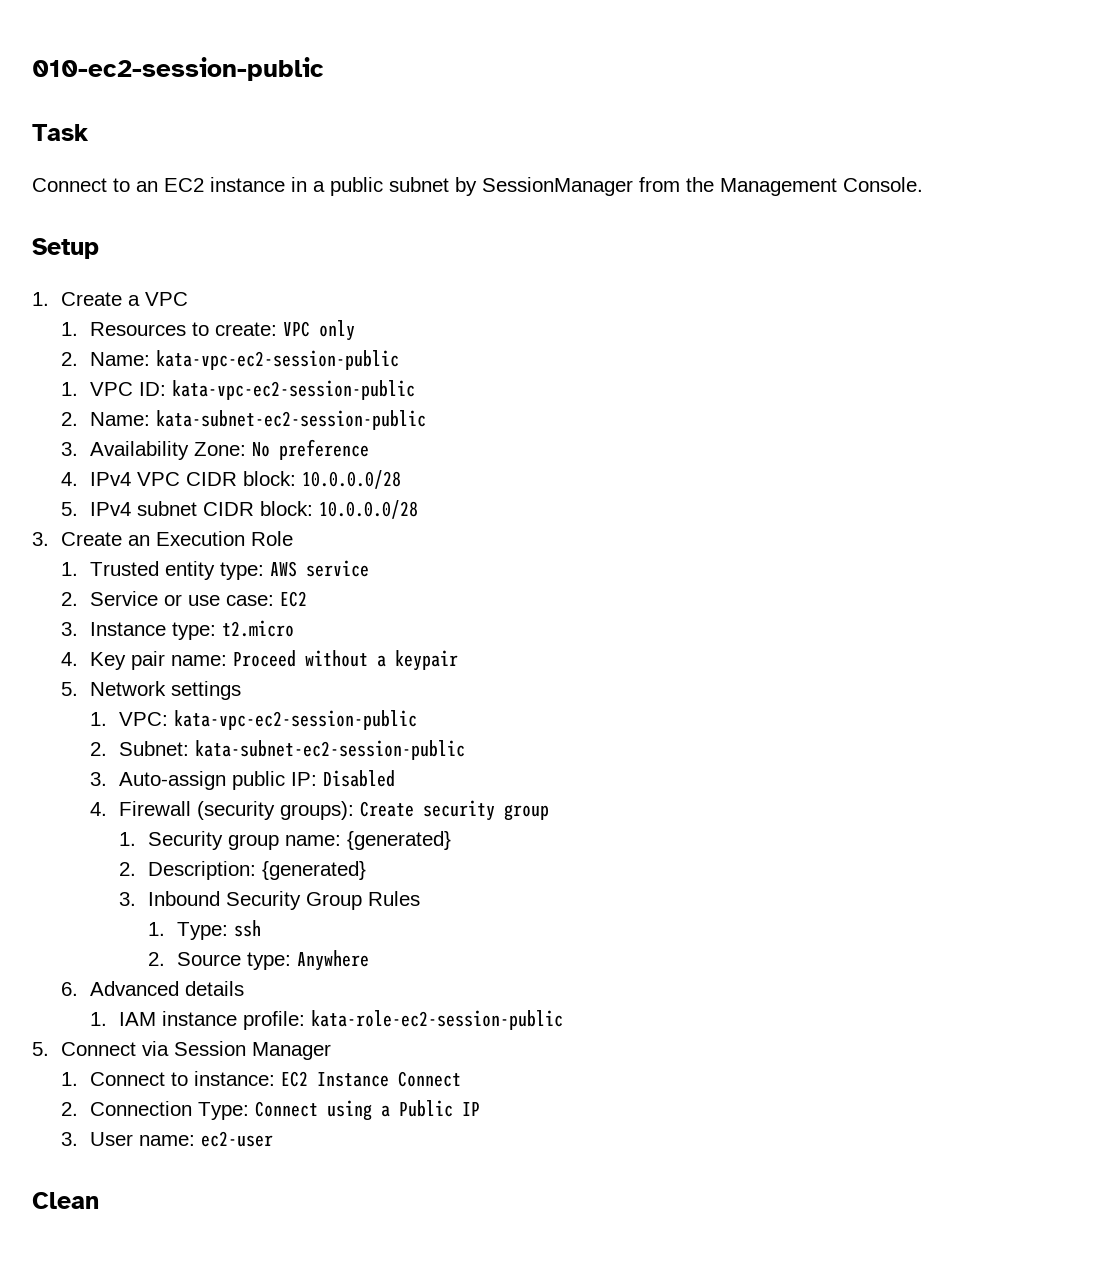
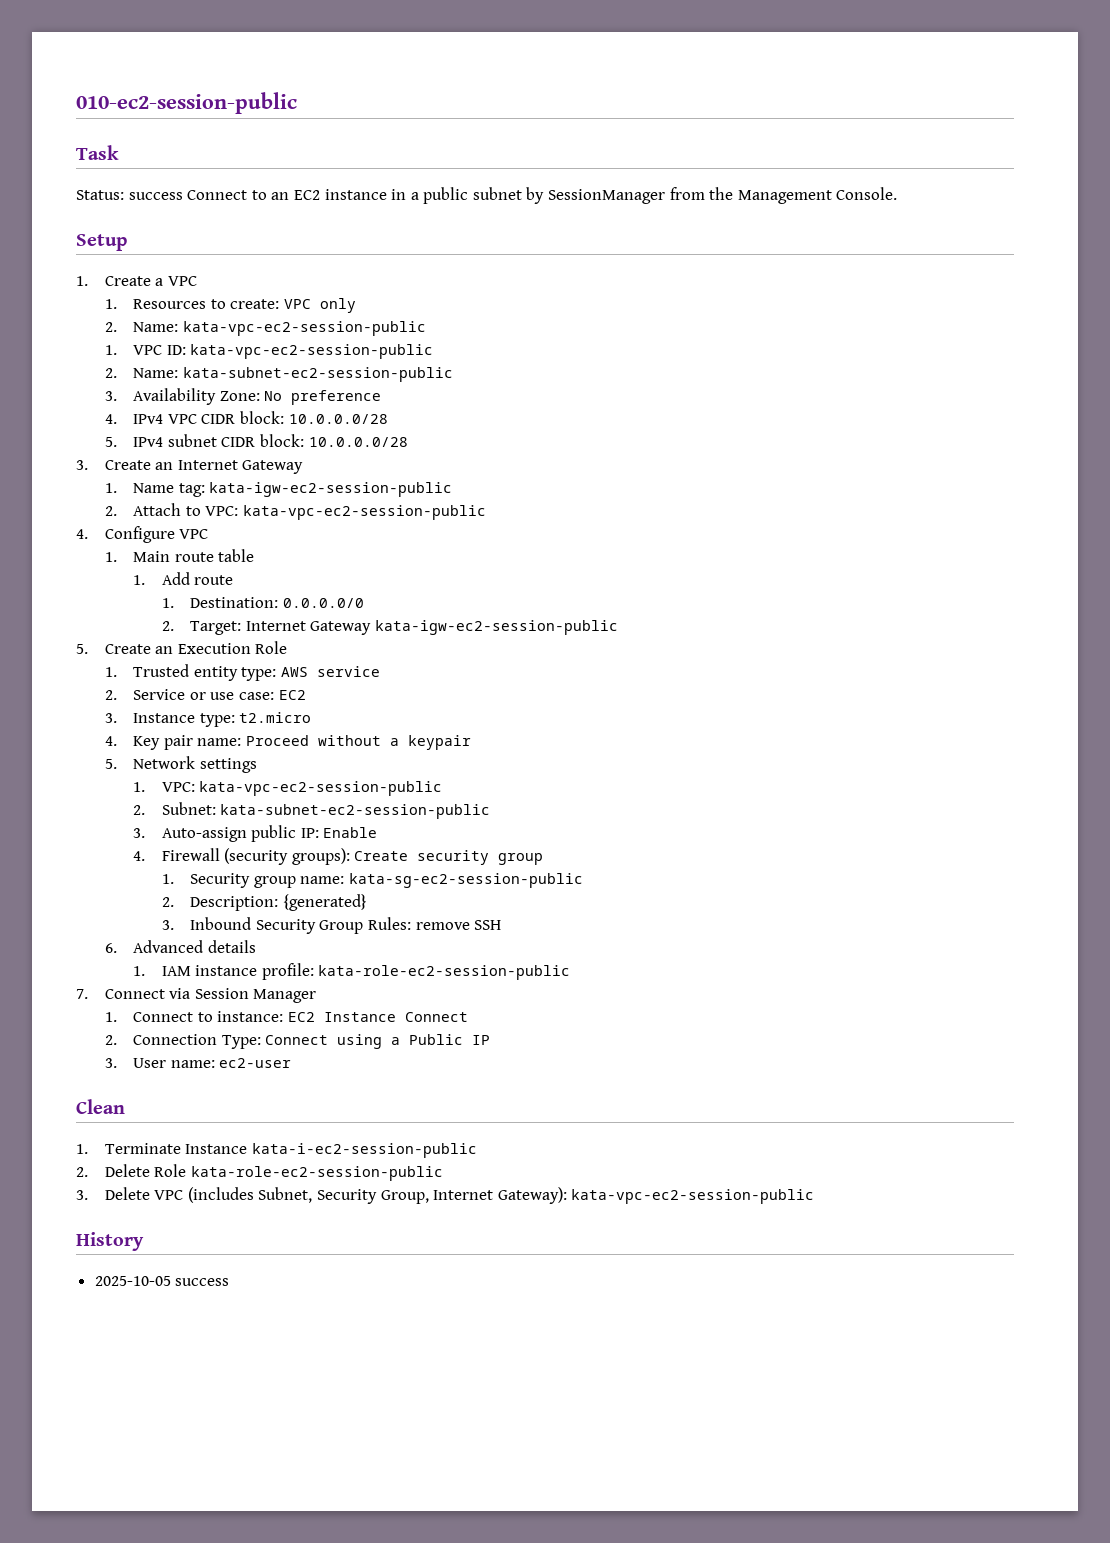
(89, 132) none -> [76,190,183,200] Status: success
(150, 540) none -> [177,460,304,474] [104,482,453,497] [104,503,486,520] [76,526,209,543] [104,549,255,562] [133,572,234,585] [161,597,364,608] [161,620,619,635] [76,644,174,654] Internet Gateway // 1. Name tag: kata-igw-ec2-session-public // 2. Attach to VPC: kata-vpc-ec2-session-public // 4. Configure VPC // 1. Main route table // 1. Add route // 1. Destination: 0.0.0.0/0 // 2. Target: Internet Gateway kata-igw-ec2-session-public // 5. Create an
[322,770,395,787] Disabled -> [323,827,378,838] Enable
[346,831,451,850] {generated} -> [349,873,584,888] kata-sg-ec2-session-public
[367,891,420,906] [147,920,261,940] [147,950,369,971] Rules // 1. Type: ssh // 2. Source type: Anywhere -> [368,917,502,930] Rules: remove SSH
[32,1042,49,1056] 5. -> [76,989,88,999] 7.
(99, 1200) none -> [76,1143,477,1158] [76,1164,443,1181] [76,1187,815,1204] [76,1232,144,1251] [94,1276,230,1286] // 1. Terminate Instance kata-i-ec2-session-public // 2. Delete Role kata-role-ec2-session-public // 3. Delete VPC (includes Subnet, Security Group, Internet Gateway): kata-vpc-ec2-session-public // History // 2025-10-05 success

